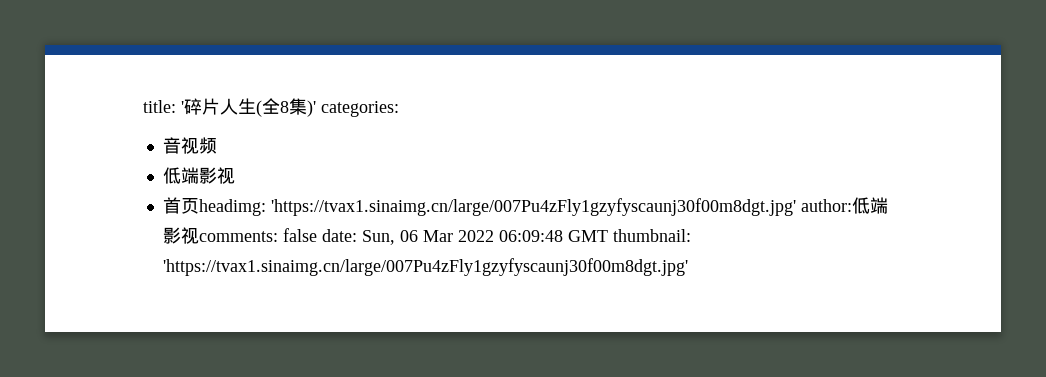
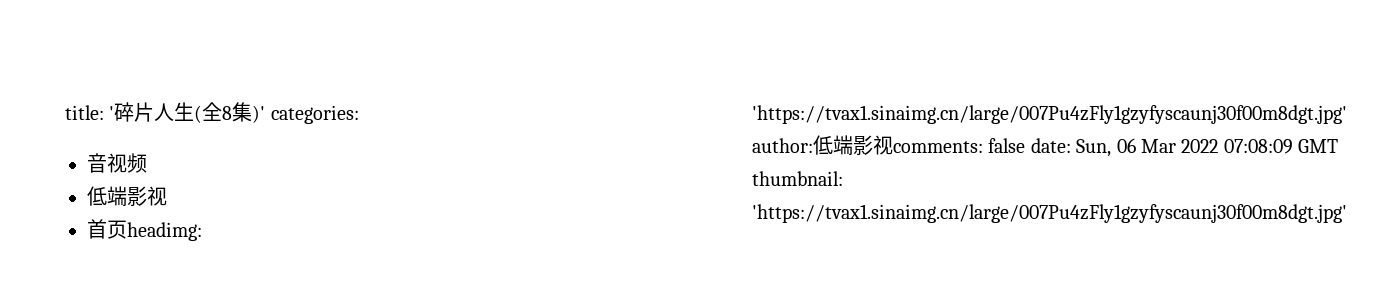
[498,230,563,242] 06:09:48 -> [1223,139,1293,154] 07:08:09

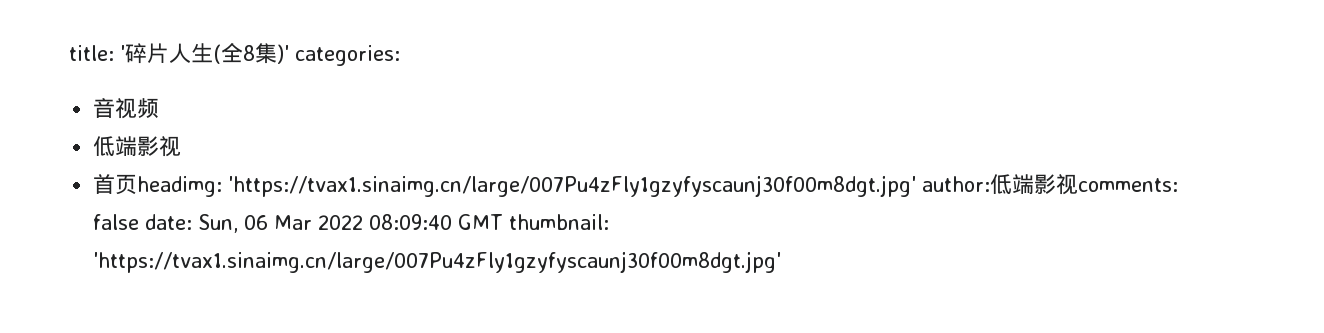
[1223,139,1293,154] 07:08:09 -> [369,214,453,230] 08:09:40

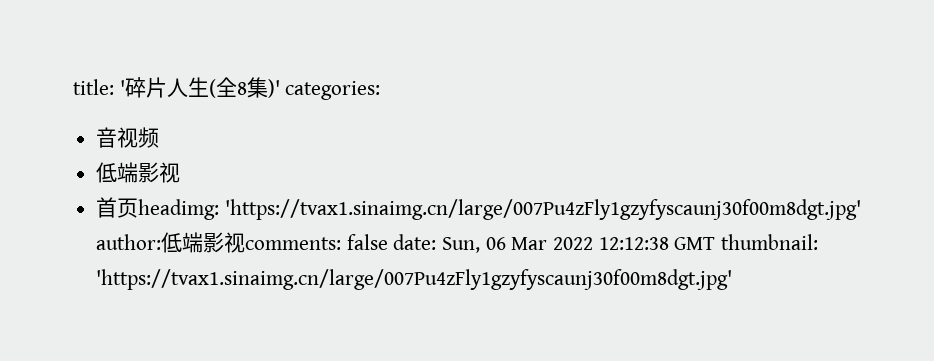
[369,214,453,230] 08:09:40 -> [598,237,669,250] 12:12:38

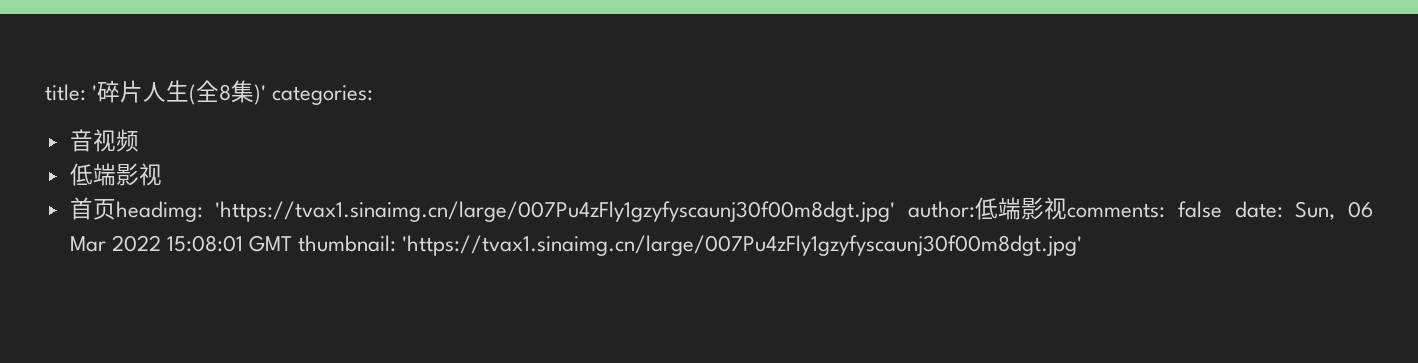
[598,237,669,250] 12:12:38 -> [166,235,243,252] 15:08:01

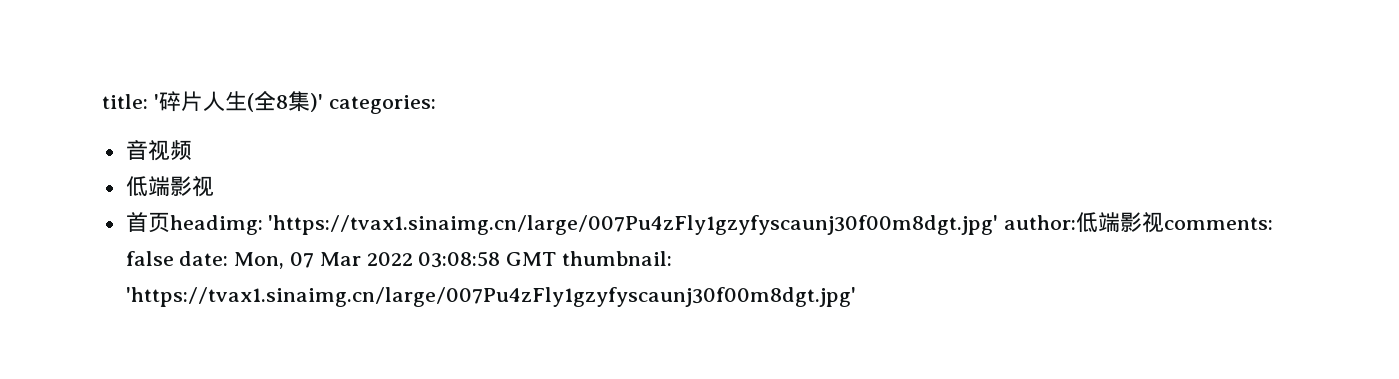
[1295,201,1373,220] Sun, 06 -> [234,252,315,269] Mon, 07
[166,235,243,252] 15:08:01 -> [418,251,501,268] 03:08:58

